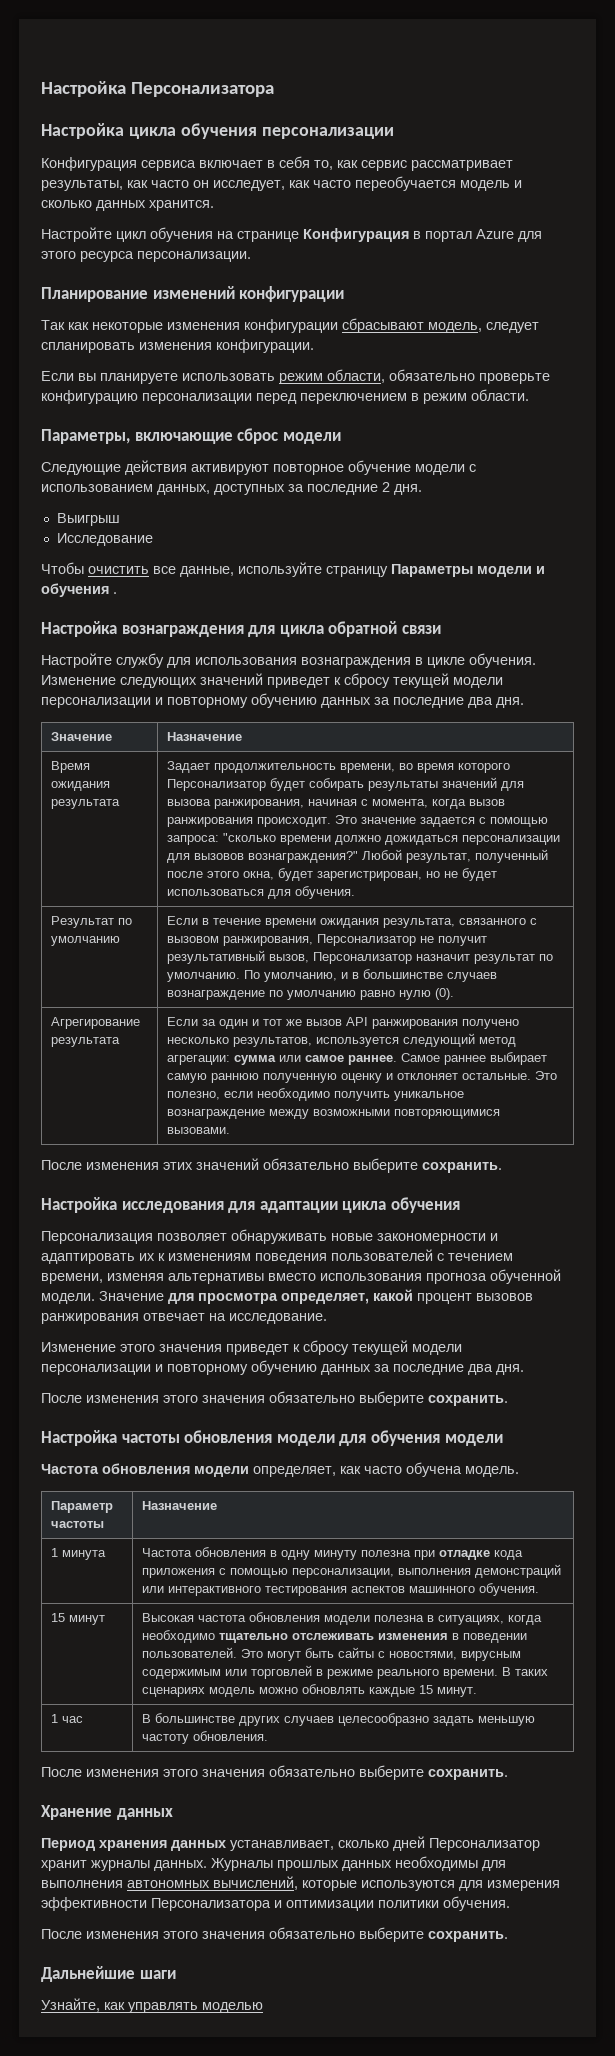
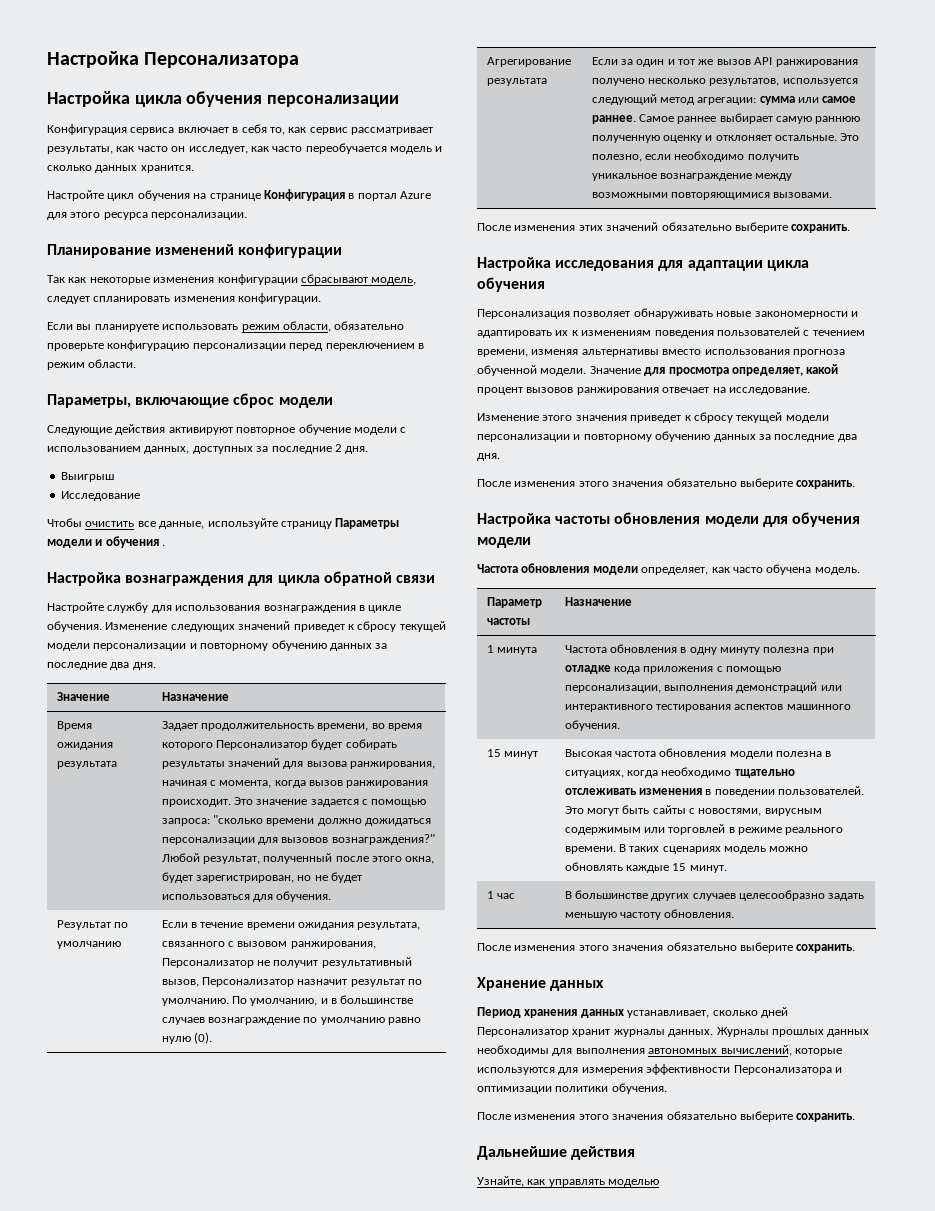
[139,1970,176,1979] шаги -> [571,1146,636,1160] действия

